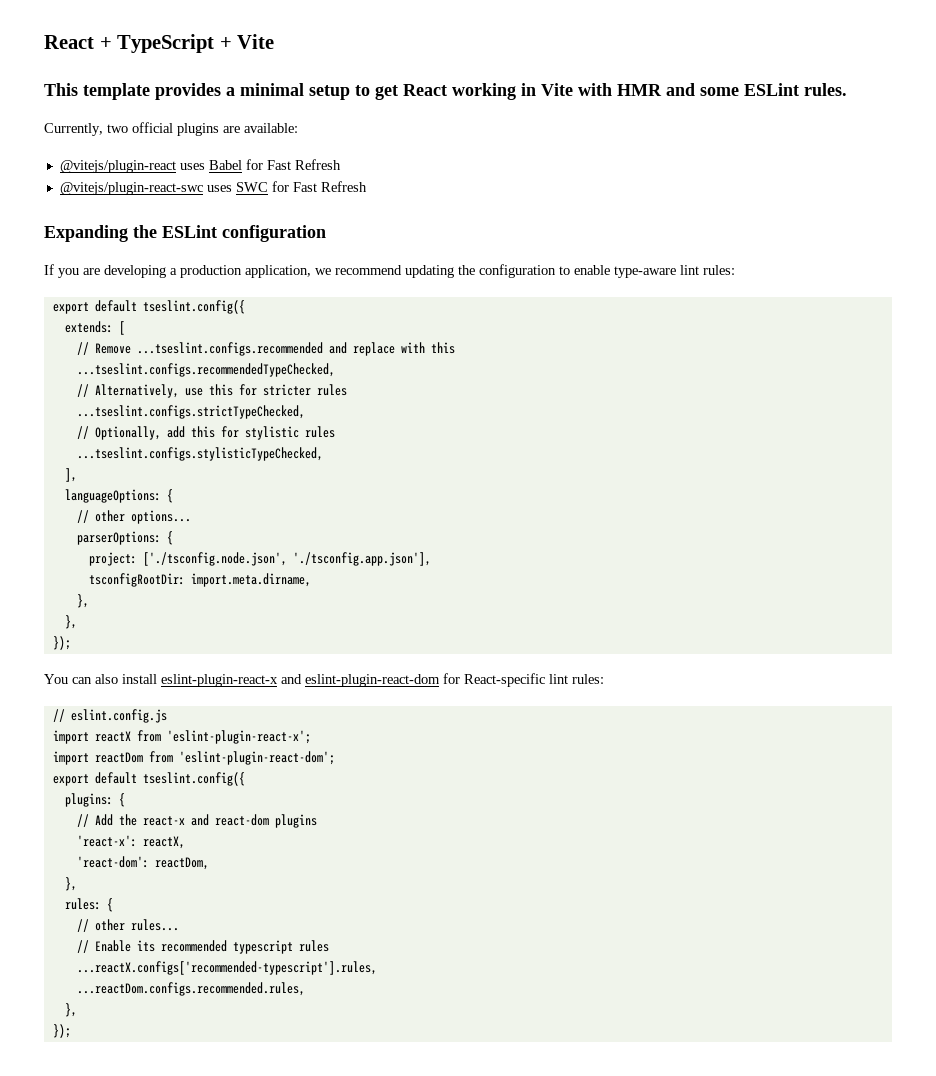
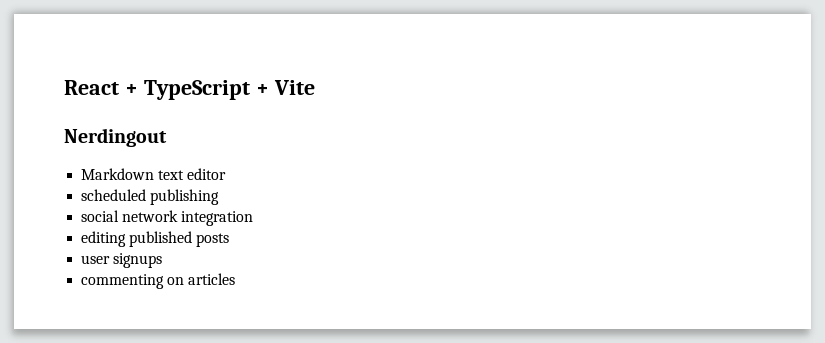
[44,83,847,100] [44,122,298,136] [59,159,341,173] [59,181,367,195] [44,225,326,242] [44,264,735,278] [52,300,245,314] [64,321,125,335] [76,342,455,356] [76,363,335,377] [76,384,347,398] [76,405,305,419] [76,426,335,440] [76,447,323,461] [64,468,77,482] [64,489,173,503] [76,510,191,524] [76,531,173,545] [88,552,431,566] [88,573,311,587] [76,594,89,608] [64,615,77,629] [52,636,71,650] [44,673,604,687] [52,709,167,723] [52,730,311,744] [52,751,335,765] [52,772,245,786] [64,793,125,807] [76,814,317,828] [76,835,185,849] [76,856,209,870] [64,877,77,891] [64,898,113,912] [76,919,179,932] [76,940,329,954] [76,961,377,975] [76,982,305,996] [64,1003,77,1017] [52,1024,71,1038] This template provides a minimal setup to get React working in Vite with HMR and some ESLint rules. // Currently, two official plugins are available: // @vitejs/plugin-react uses Babel for Fast Refresh // @vitejs/plugin-react-swc uses SWC for Fast Refresh // Expanding the ESLint configuration // If you are developing a production application, we recommend updating the configuration to enable type-aware lint rules: // export default tseslint.config({ // extends: [ // // Remove ...tseslint.configs.recommended and replace with this // ...tseslint.configs.recommendedTypeChecked, // // Alternatively, use this for stricter rules // ...tseslint.configs.strictTypeChecked, // // Optionally, add this for stylistic rules // ...tseslint.configs.stylisticTypeChecked, // ], // languageOptions: { // // other options... // parserOptions: { // project: ['./tsconfig.node.json', './tsconfig.app.json'], // tsconfigRootDir: import.meta.dirname, // }, // }, // }); // You can also install eslint-plugin-react-x and eslint-plugin-react-dom for React-specific lint rules: // // eslint.config.js // import reactX from 'eslint-plugin-react-x'; // import reactDom from 'eslint-plugin-react-dom'; // export default tseslint.config({ // plugins: { // // Add the react-x and react-dom plugins // 'react-x': reactX, // 'react-dom': reactDom, // }, // rules: { // // other rules... // // Enable its recommended typescript rules // ...reactX.configs['recommended-typescript'].rules, // ...reactDom.configs.recommended.rules, // }, // }); -> [64,128,167,147] [81,168,227,180] [81,189,220,205] [81,210,254,226] [81,231,230,247] [81,253,163,268] [81,273,236,289] Nerdingout // Markdown text editor // scheduled publishing // social network integration // editing published posts // user signups // commenting on articles

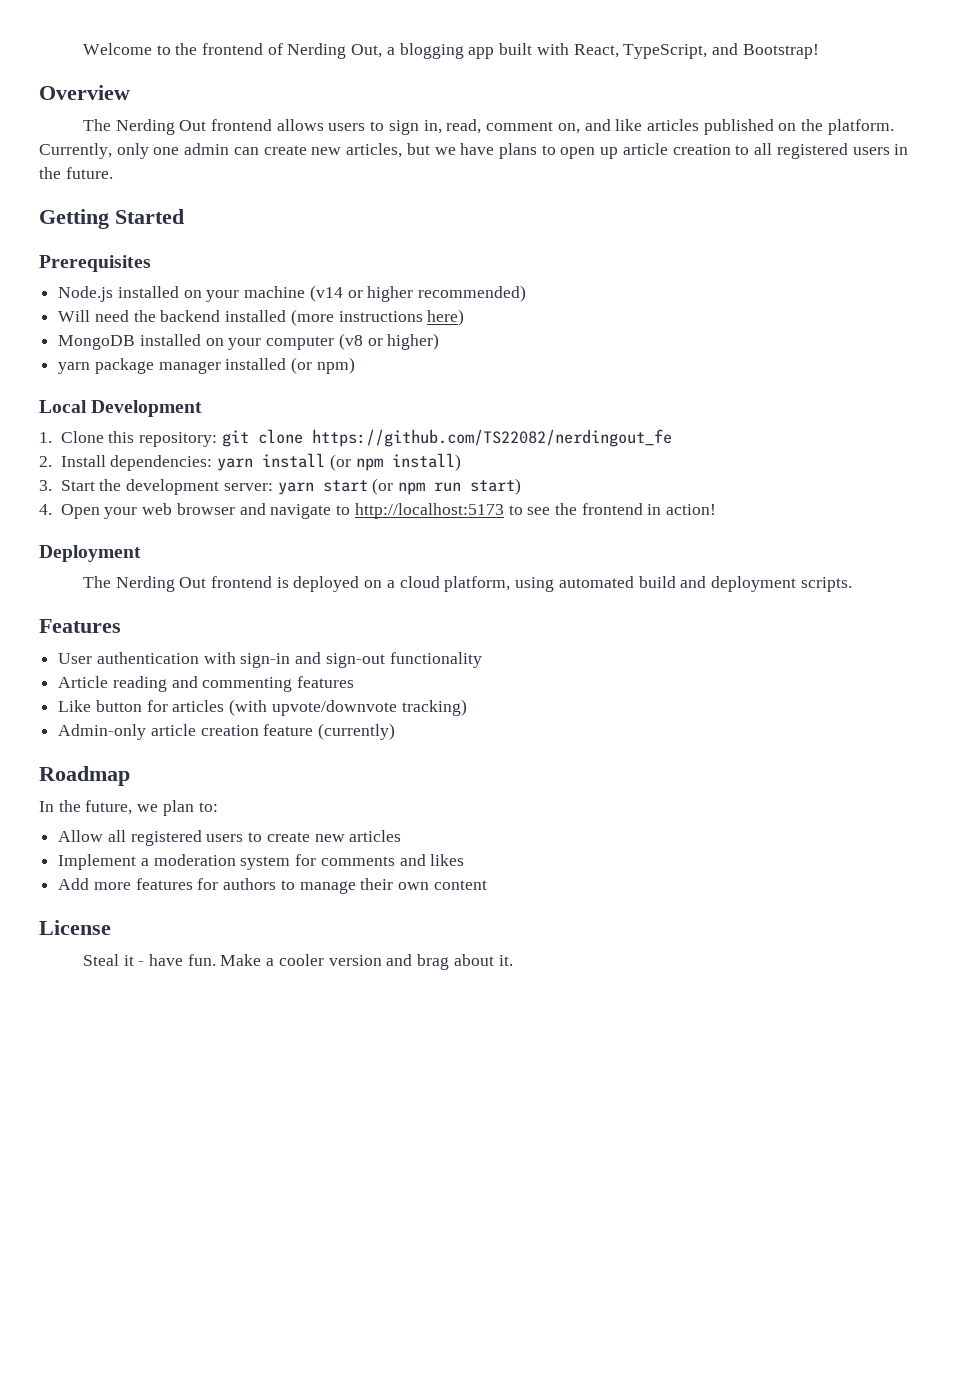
[64,80,315,100] [64,128,167,147] [81,168,227,180] [81,189,220,205] [81,210,254,226] [81,231,230,247] [81,253,163,268] [81,273,236,289] React + TypeScript + Vite // Nerdingout // Markdown text editor // scheduled publishing // social network integration // editing published posts // user signups // commenting on articles -> [82,43,819,59] [39,85,130,100] [82,119,894,135] [39,143,909,159] [39,167,113,179] [39,209,184,229] [39,255,151,272] [58,285,527,302] [58,309,465,326] [58,333,440,350] [58,357,355,374] [39,400,203,417] [39,429,672,447] [39,453,461,471] [39,478,522,495] [39,503,717,519] [39,545,141,562] [82,576,852,592] [39,619,121,633] [58,652,482,668] [58,676,355,692] [58,699,467,716] [58,723,396,740] [39,766,130,786] [39,800,218,816] [58,830,402,846] [58,854,465,870] [58,878,487,894] [39,920,111,935] [82,954,513,970] Welcome to the frontend of Nerding Out, a blogging app built with React, TypeScript, and Bootstrap! // Overview // The Nerding Out frontend allows users to sign in, read, comment on, and like articles published on the platform. Currently, only one admin can create new articles, but we have plans to open up article creation to all registered users in the future. // Getting Started // Prerequisites // Node.js installed on your machine (v14 or higher recommended) // Will need the backend installed (more instructions here) // MongoDB installed on your computer (v8 or higher) // yarn package manager installed (or npm) // Local Development // 1. Clone this repository: git clone https://github.com/TS22082/nerdingout_fe // 2. Install dependencies: yarn install (or npm install) // 3. Start the development server: yarn start (or npm run start) // 4. Open your web browser and navigate to http://localhost:5173 to see the frontend in action! // Deployment // The Nerding Out frontend is deployed on a cloud platform, using automated build and deployment scripts. // Features // User authentication with sign-in and sign-out functionality // Article reading and commenting features // Like button for articles (with upvote/downvote tracking) // Admin-only article creation feature (currently) // Roadmap // In the future, we plan to: // Allow all registered users to create new articles // Implement a moderation system for comments and likes // Add more features for authors to manage their own content // License // Steal it - have fun. Make a cooler version and brag about it.

